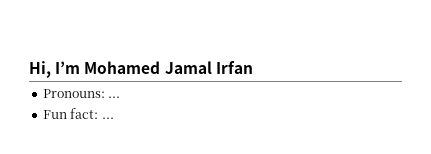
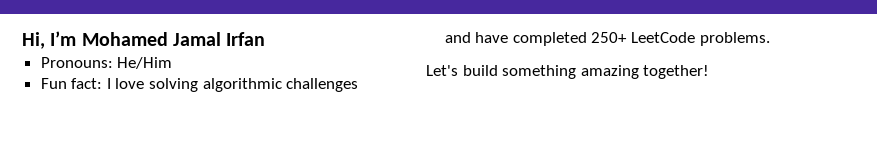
[108,96,121,98] ... -> [117,57,173,69] He/Him
[101,117,114,119] ... -> [106,78,359,92] [444,32,770,46] [426,65,710,79] I love solving algorithmic challenges and have completed 250+ LeetCode problems. // Let's build something amazing together!

